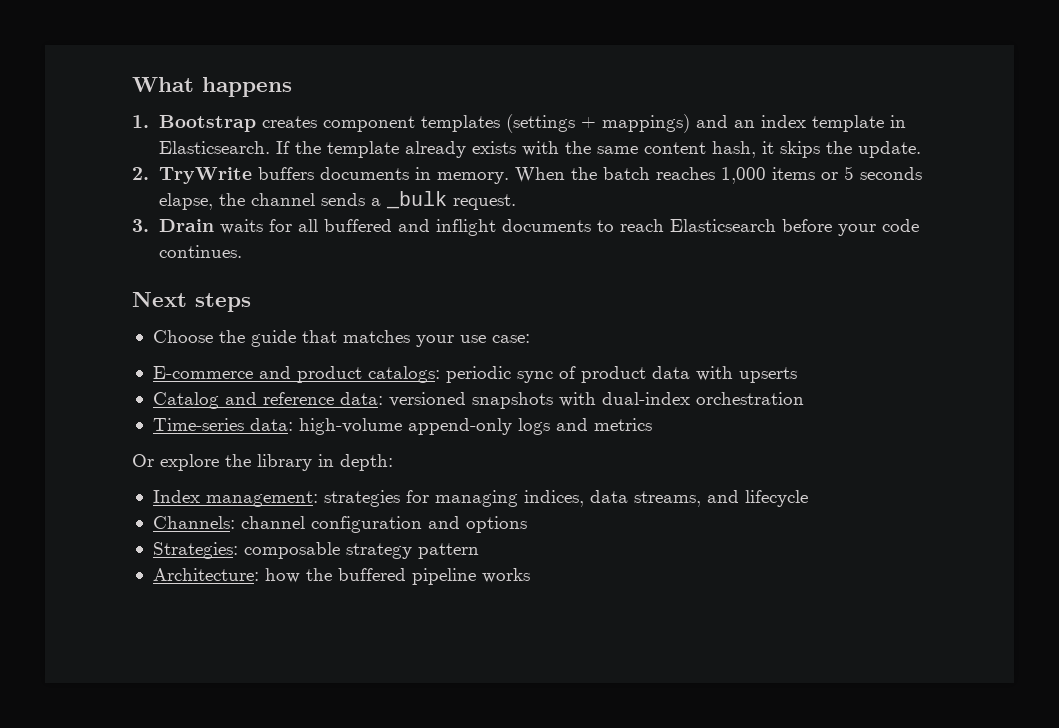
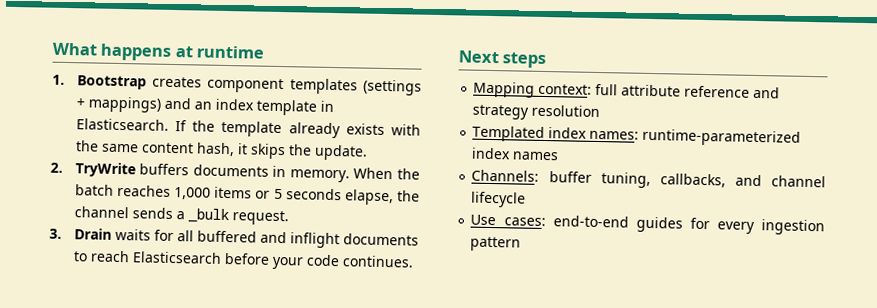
(292, 87) none -> [174,45,265,59] at runtime
[152,330,530,347] [152,366,797,383] [152,392,804,409] [152,418,652,435] [132,454,393,471] [152,490,808,507] [152,516,527,533] [152,542,479,559] [152,568,530,585] Choose the guide that matches your use case: // E-commerce and product catalogs: periodic sync of product data with upserts // Catalog and reference data: versioned snapshots with dual-index orchestration // Time-series data: high-volume append-only logs and metrics // Or explore the library in depth: // Index management: strategies for managing indices, data streams, and lifecycle // Channels: channel configuration and options // Strategies: composable strategy pattern // Architecture: how the buffered pipeline works -> [473,81,781,99] [472,104,601,120] [472,125,802,147] [471,147,560,161] [471,169,826,188] [471,191,527,208] [470,214,825,236] [470,236,522,252] Mapping context: full attribute reference and strategy resolution // Templated index names: runtime-parameterized index names // Channels: buffer tuning, callbacks, and channel lifecycle // Use cases: end-to-end guides for every ingestion pattern

